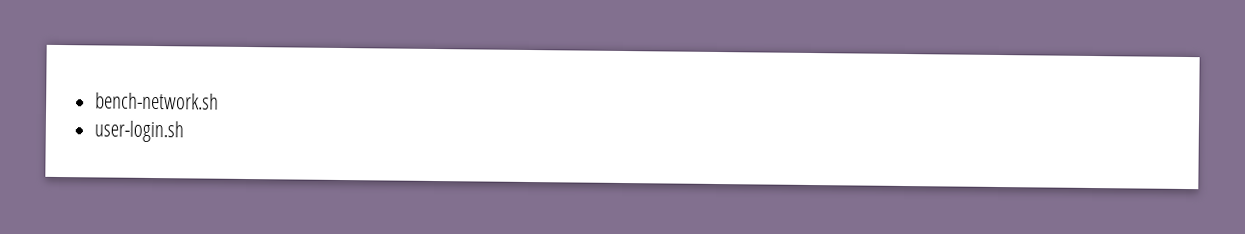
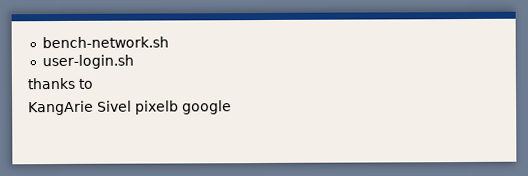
(185, 131) none -> [27,77,94,90] [28,100,232,116] // thanks to // KangArie Sivel pixelb google

